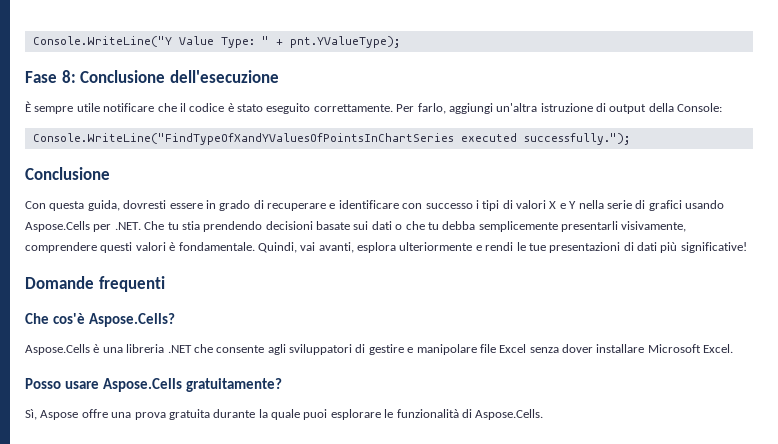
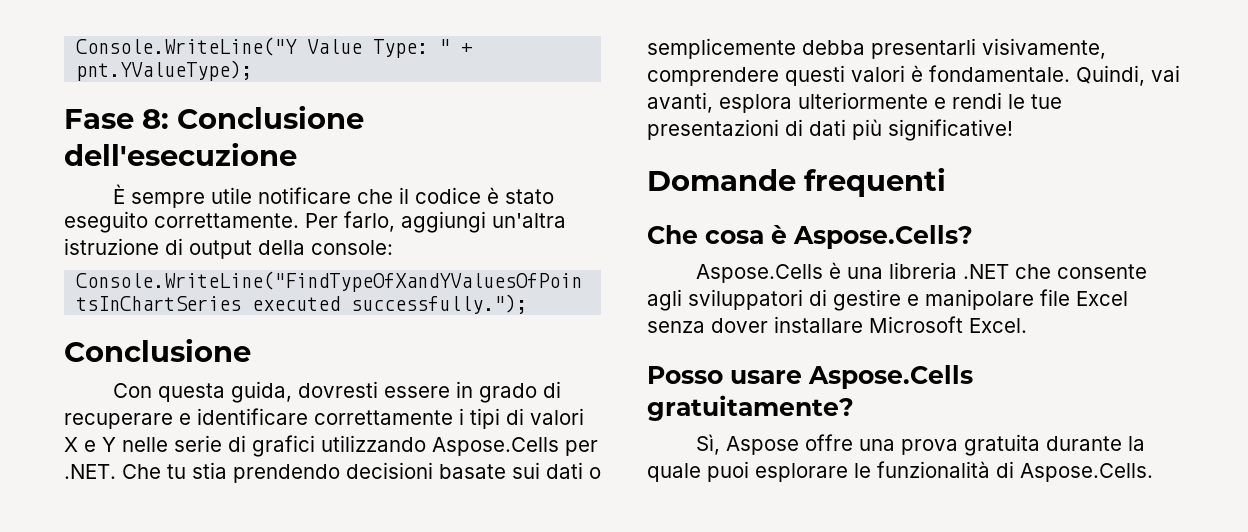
[677,103,723,112] Console: -> [311,240,393,255] console:
[402,203,473,209] con successo -> [314,410,453,425] correttamente
[578,200,604,209] nella -> [122,437,168,452] nelle
[685,200,724,209] usando -> [321,435,426,452] utilizzando
[405,221,558,232] che tu debba semplicemente -> [647,38,865,59] semplicemente debba
[52,313,85,324] cos'è -> [705,225,787,244] cosa è

